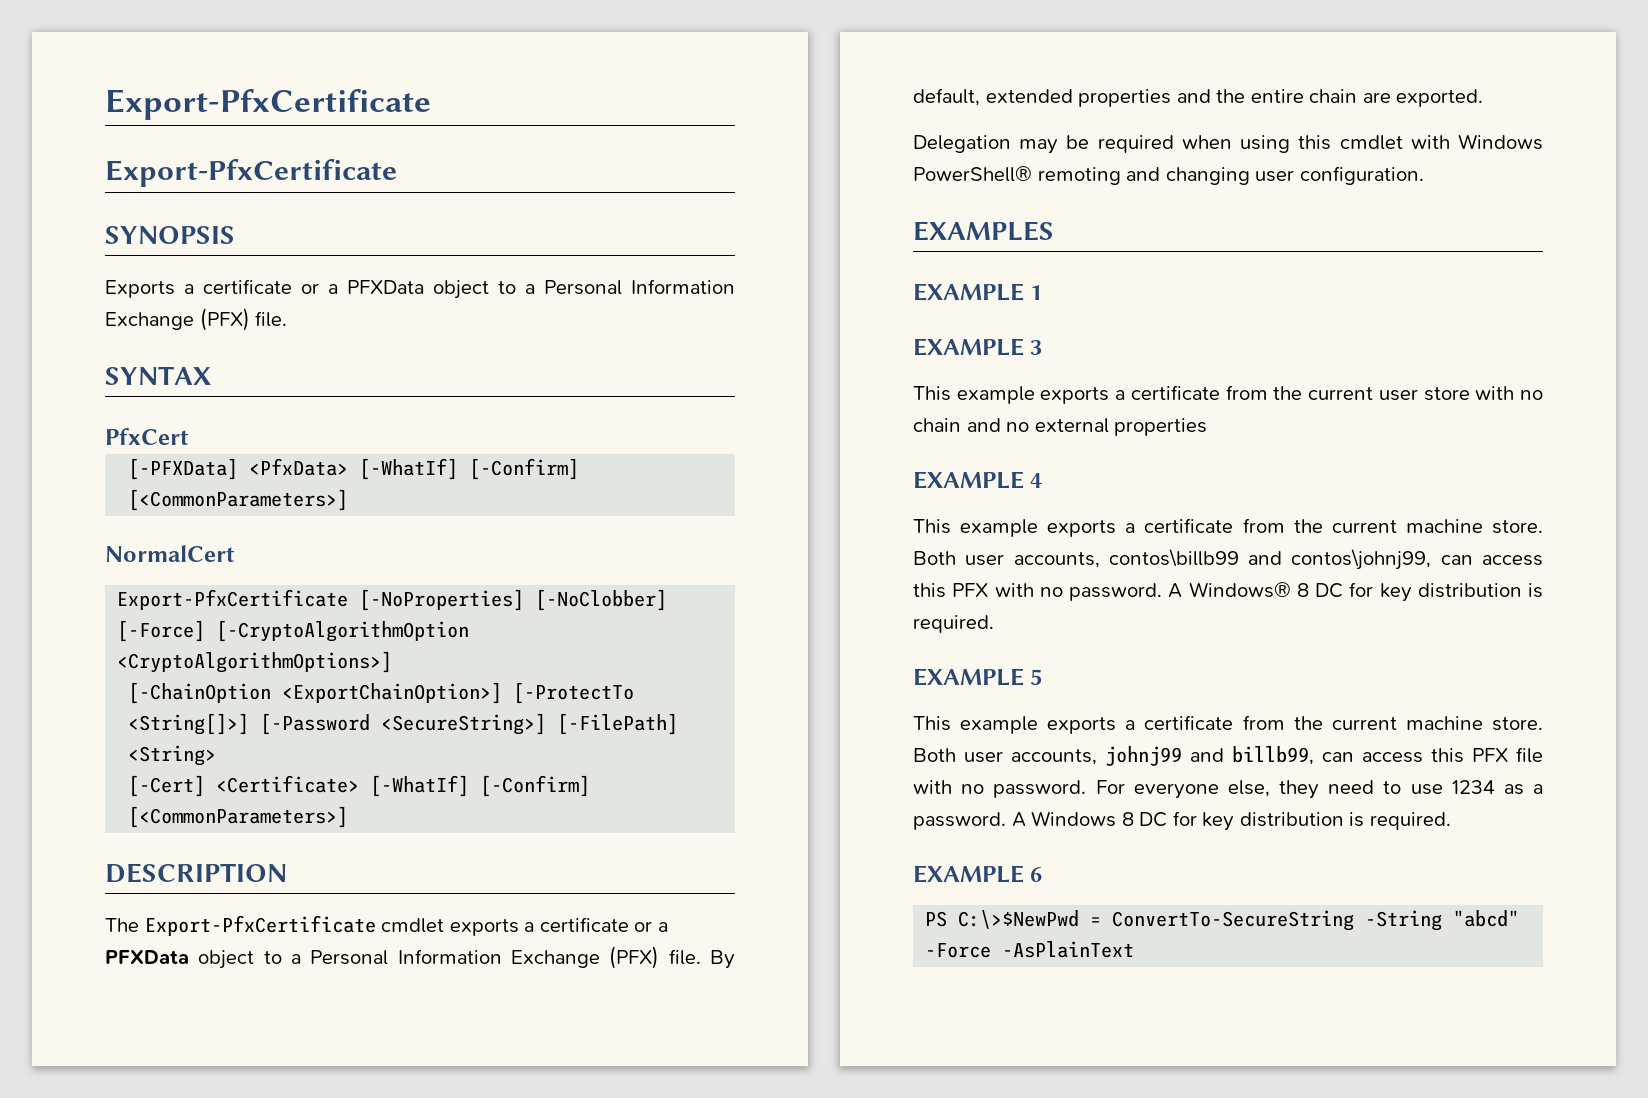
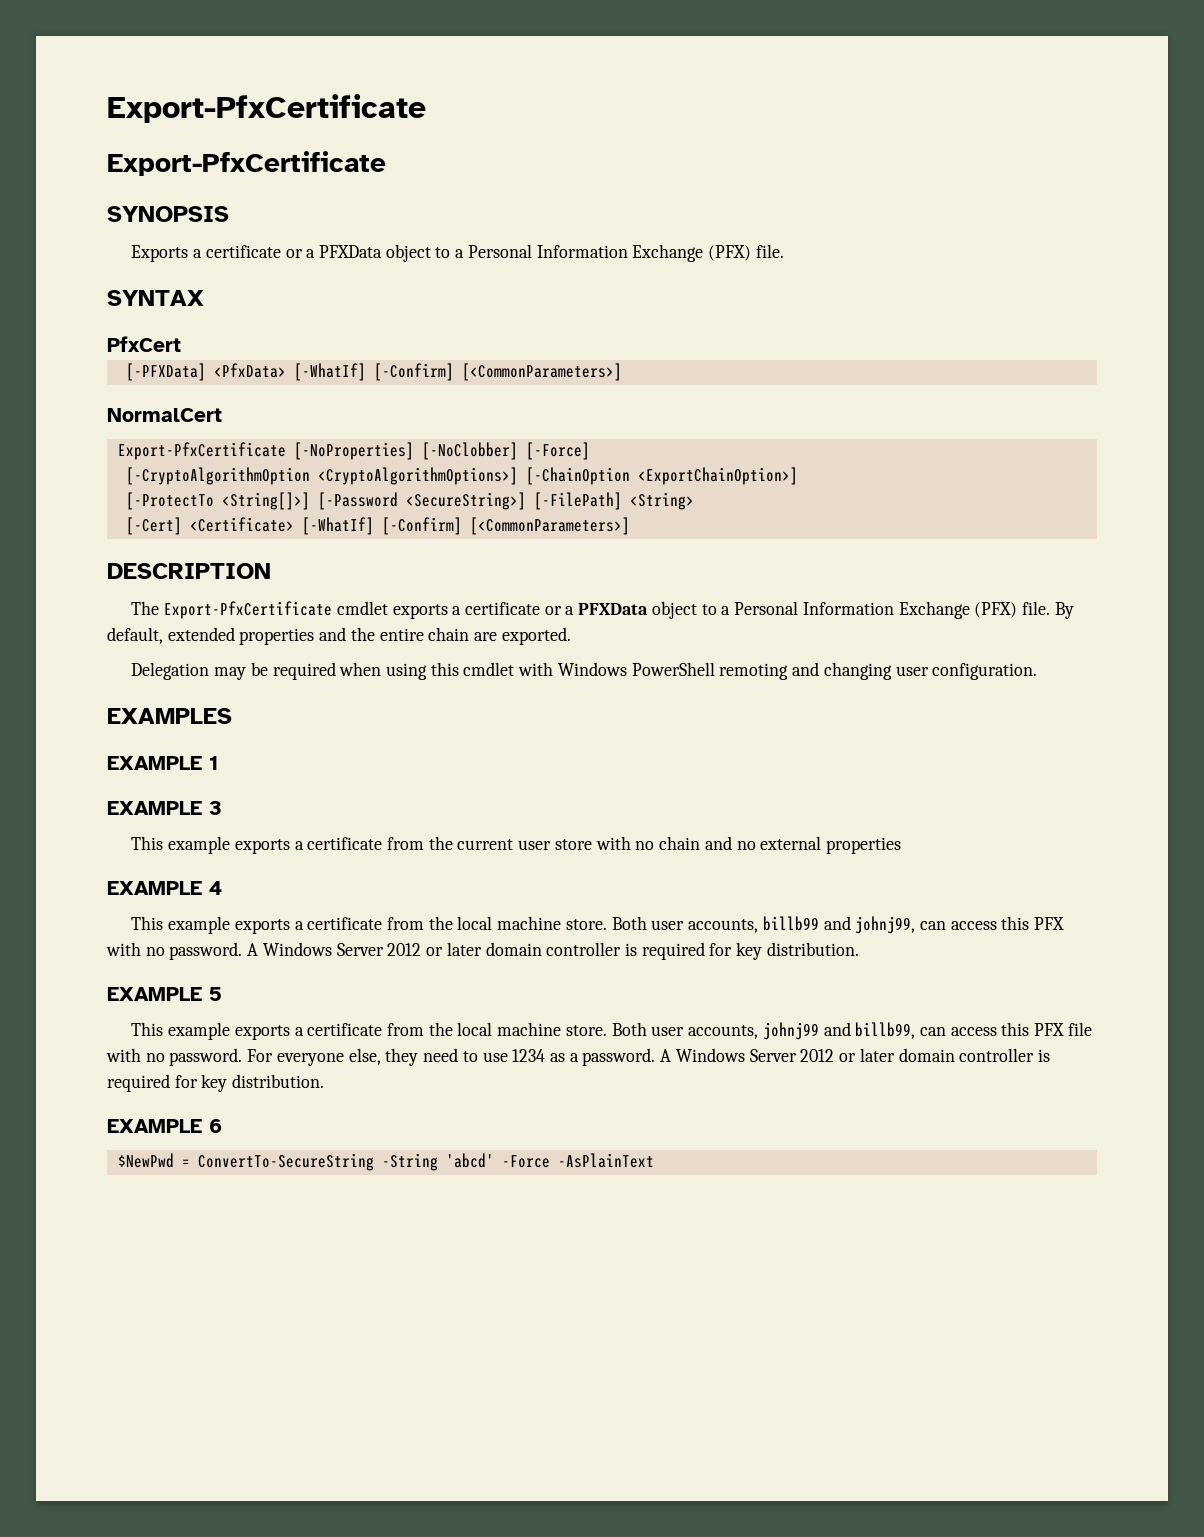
(206, 631) none -> (590, 451) //
(393, 662) // -> (518, 476) none
(503, 693) none -> (798, 476) //
[913,166,1032,182] PowerShell® -> [631,662,715,676] PowerShell
[1331,519,1543,534] [913,549,1432,570] current machine store. Both user accounts, contos\billb99 and contos\johnj99, -> [457,916,916,934] local machine store. Both user accounts, billb99 and johnj99,
[1188,582,1543,602] [913,615,994,633] Windows® 8 DC for key distribution is required. -> [262,942,859,960] Windows Server 2012 or later domain controller is required for key distribution.
[1331,717,1397,730] current -> [457,1022,493,1036] local
[1121,811,1451,831] 8 DC for key distribution is required. -> [749,1048,1050,1062] [107,1074,325,1092] Server 2012 or later domain controller is required for key distribution.
[925,910,1080,929] PS C:\>$NewPwd -> [117,1153,174,1168] $NewPwd
[1453,910,1520,927] "abcd" -> [445,1153,494,1168] 'abcd'

